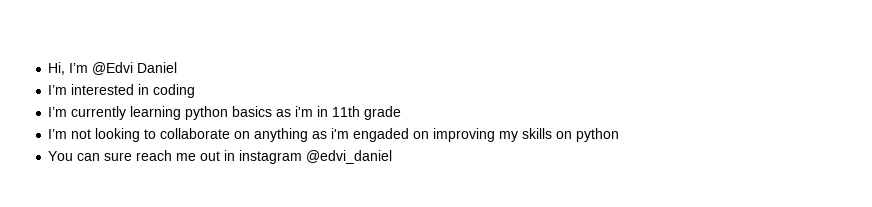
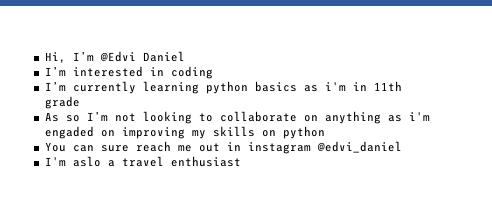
(402, 113) none -> [44,112,80,122] As so
(393, 157) none -> [44,156,241,167] // I'm aslo a travel enthusiast

